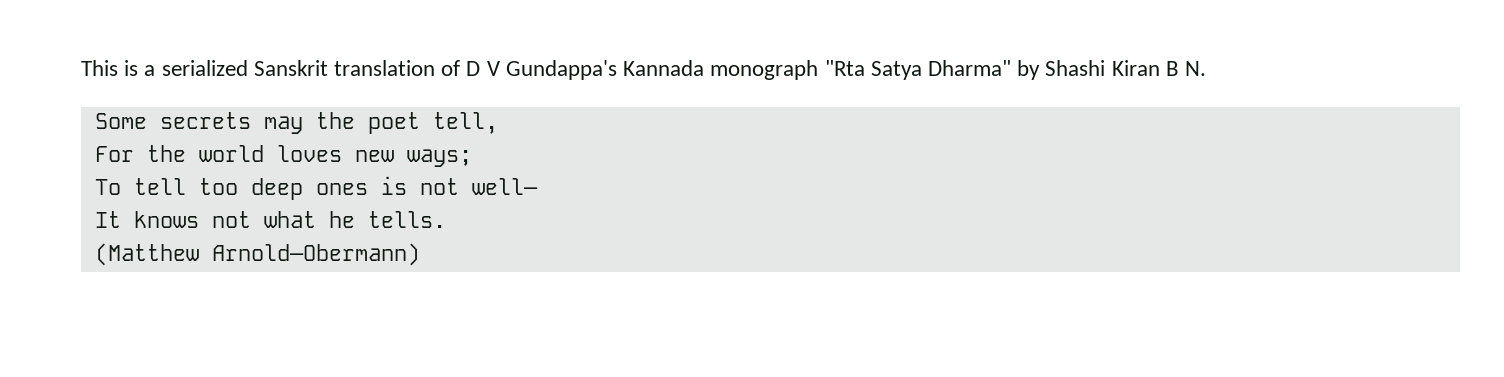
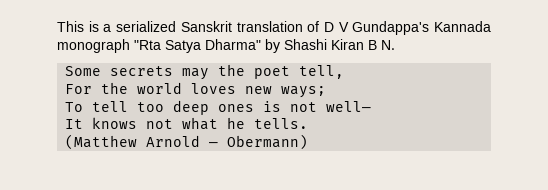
[211,243,420,266] Arnold—Obermann) -> [146,134,309,150] Arnold — Obermann)

